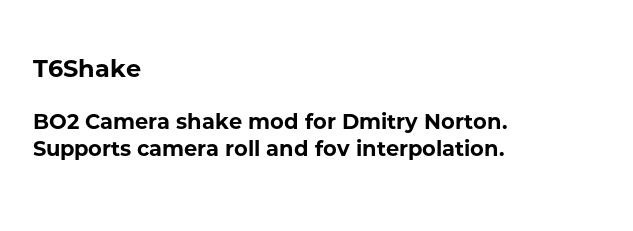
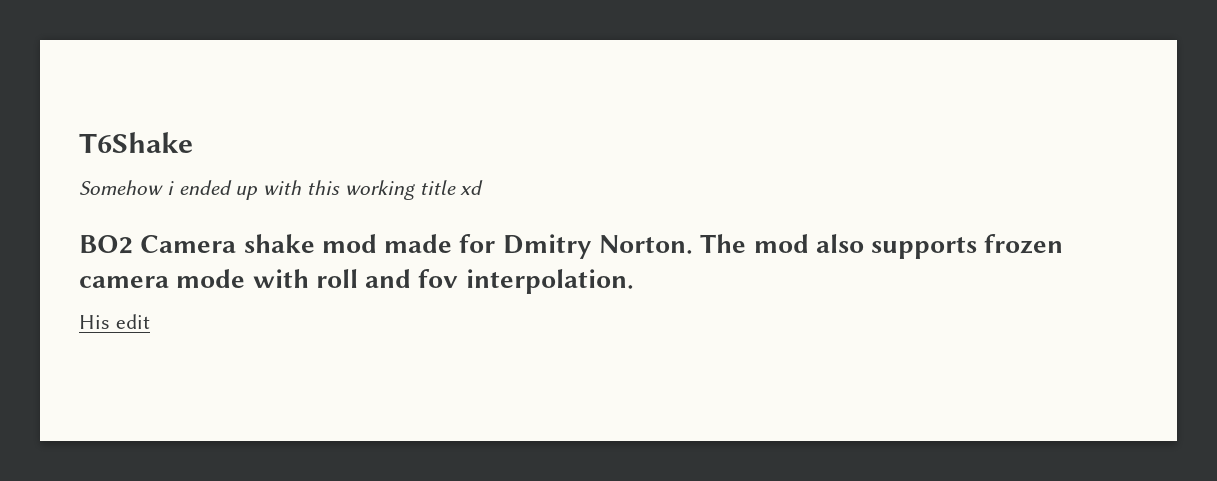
(141, 68) none -> [79,180,484,200] // Somehow i ended up with this working title xd
(299, 121) none -> [384,234,453,253] made
[33,141,219,160] Supports camera -> [700,234,1064,259] [79,269,309,288] The mod also supports frozen camera mode with
(505, 149) none -> [79,314,150,329] // His edit

